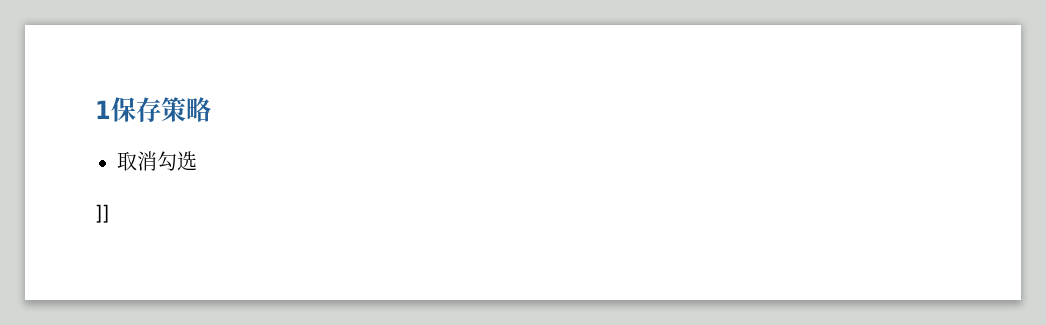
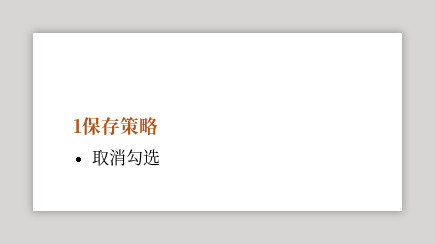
[95,204,109,223] // ]] -> (160, 157) none

